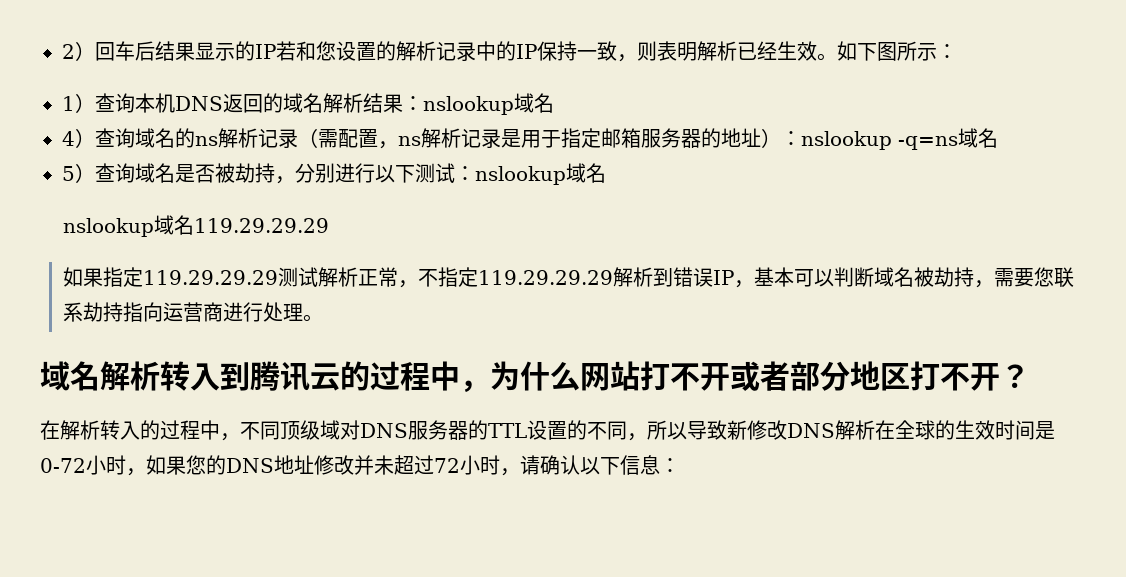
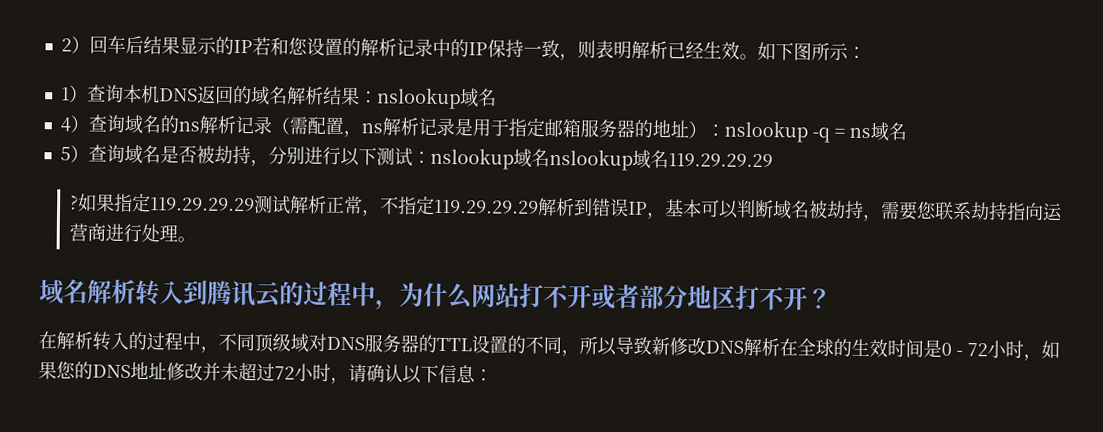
[898,136,958,150] -q=ns -> [811,127,871,143] -q = ns
(606, 173) // -> (550, 157) none
(330, 225) none -> [69,195,79,210] ?
[40,458,86,473] 0-72 -> [941,342,988,357] 0 - 72

